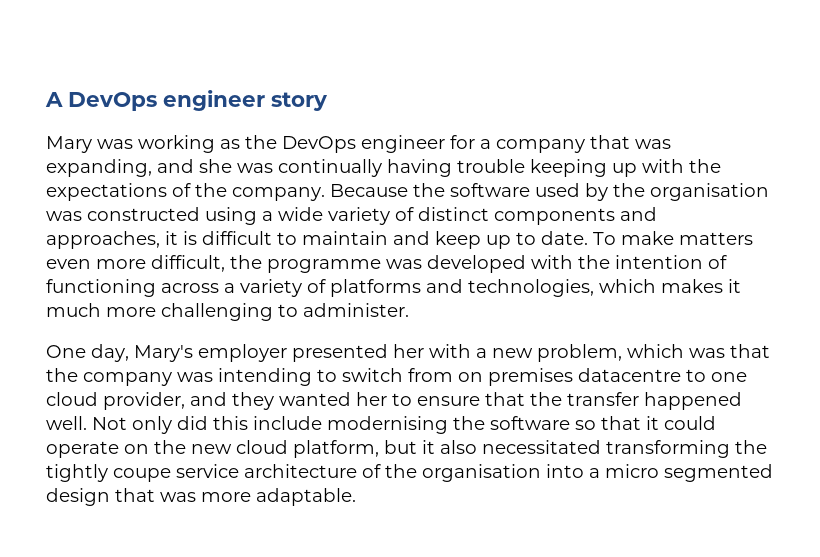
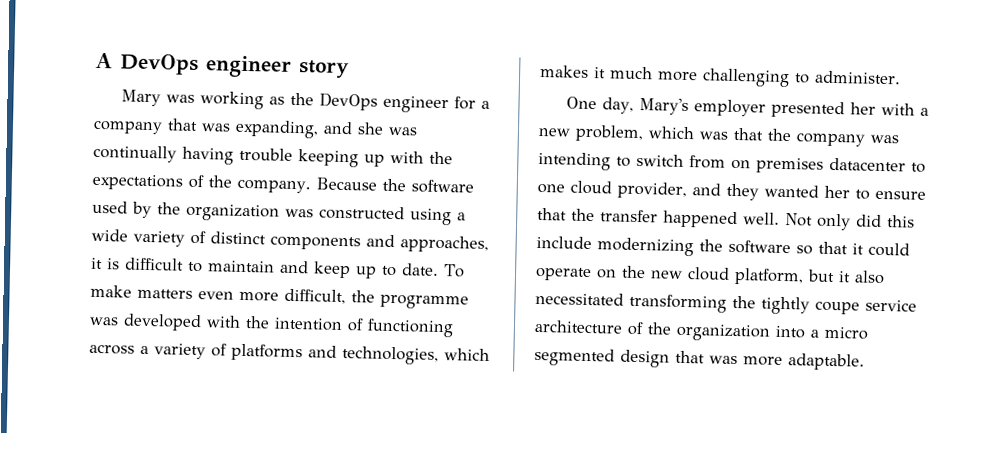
[650,183,769,201] organisation -> [186,203,280,222] organization
[578,368,681,382] datacentre -> [829,157,906,172] datacenter
[327,416,448,434] modernising -> [597,237,694,257] modernizing
[422,464,541,482] organisation -> [676,323,771,342] organization

